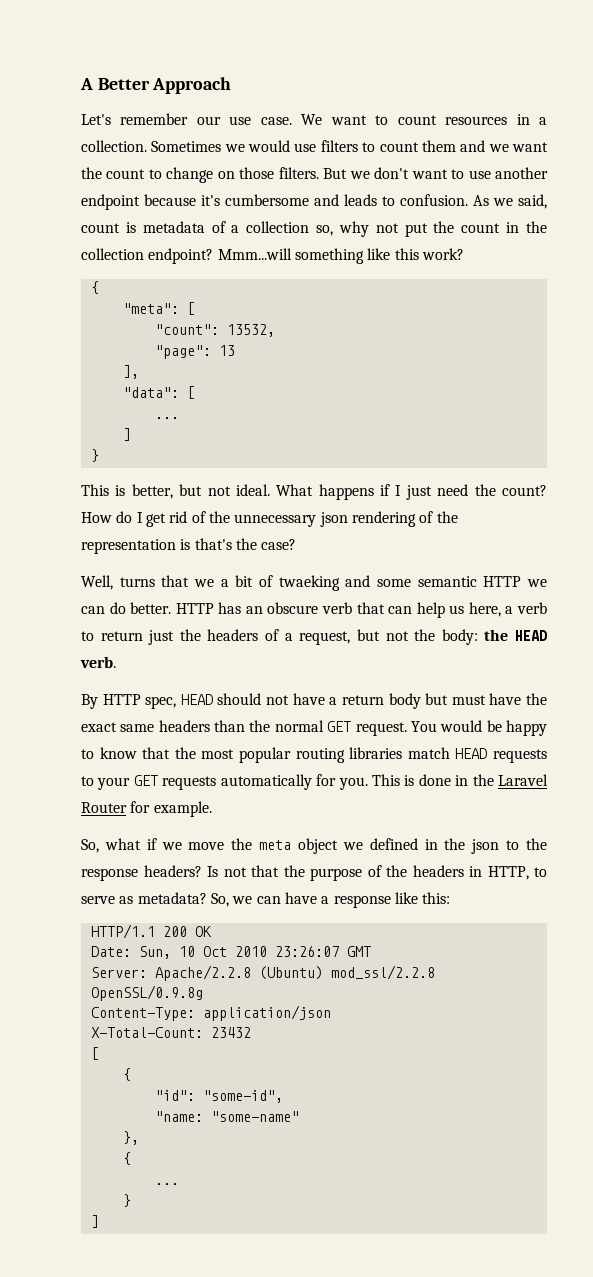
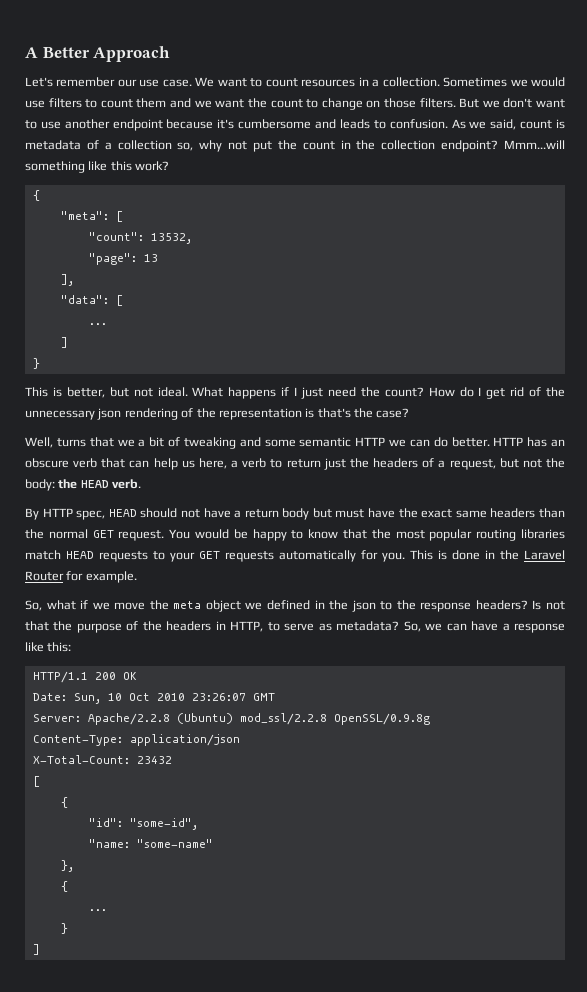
[278,575,340,591] twaeking -> [183,437,236,449] tweaking

